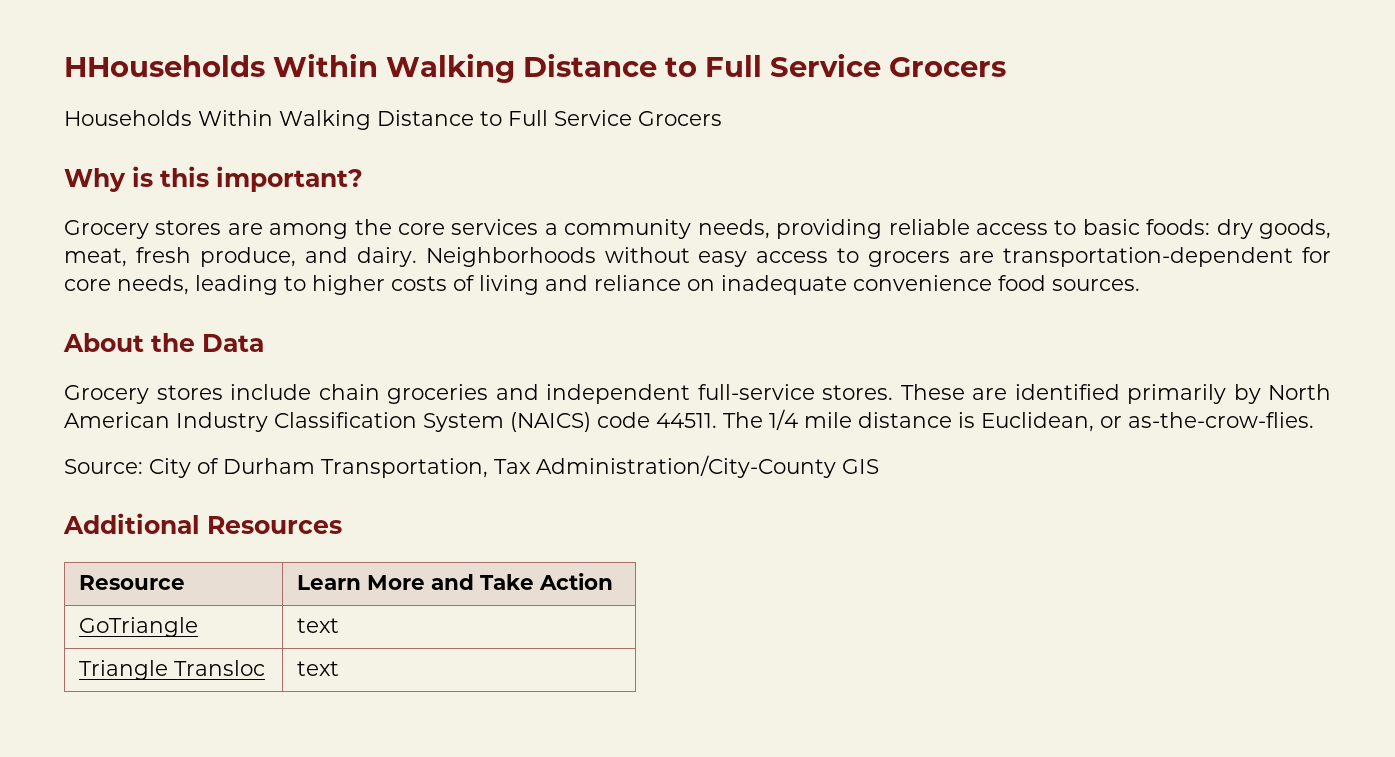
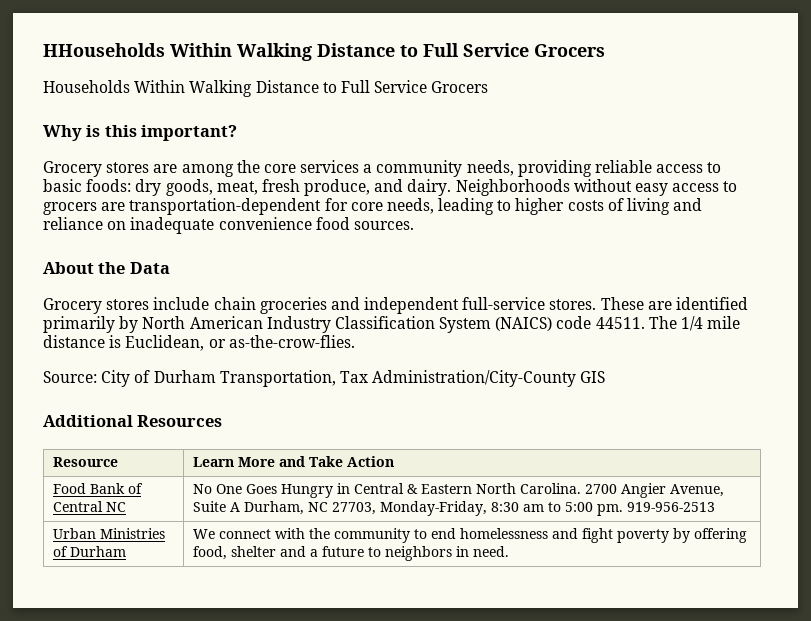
[79,617,199,637] [297,618,340,633] [79,660,266,680] [297,661,340,676] GoTriangle | text // Triangle Transloc | text -> [52,483,143,494] [52,501,126,512] [192,483,724,498] [192,501,715,516] [52,528,165,539] [52,546,126,557] [192,528,747,543] [192,546,509,561] Food Bank of Central NC | No One Goes Hungry in Central & Eastern North Carolina. 2700 Angier Avenue, Suite A Durham, NC 27703, Monday-Friday, 8:30 am to 5:00 pm. 919-956-2513 // Urban Ministries of Durham | We connect with the community to end homelessness and fight poverty by offering food, shelter and a future to neighbors in need.

